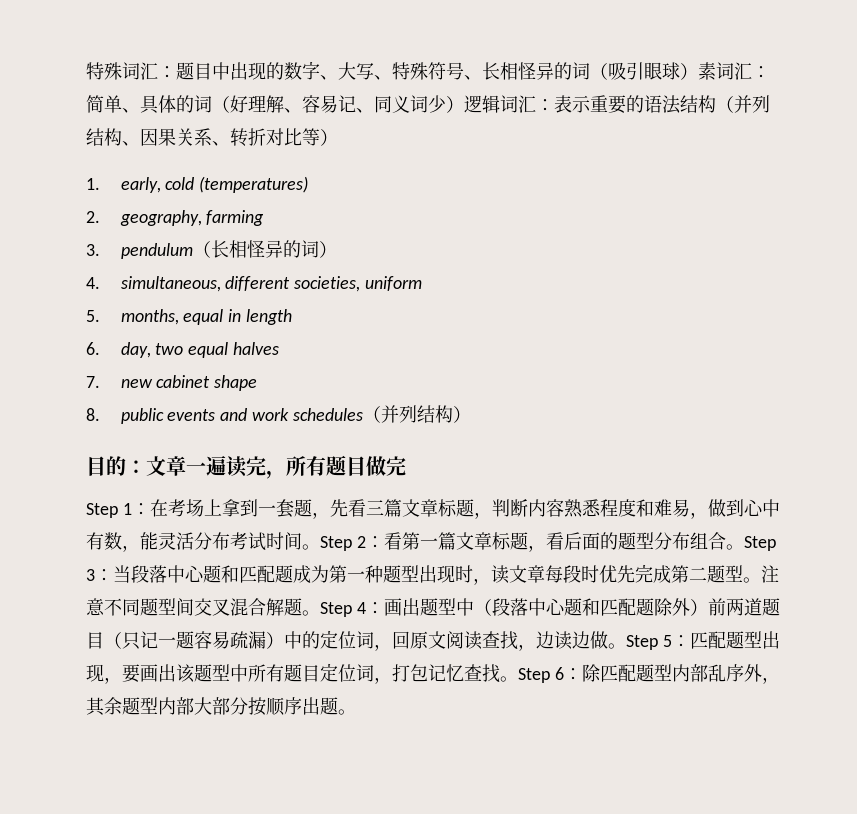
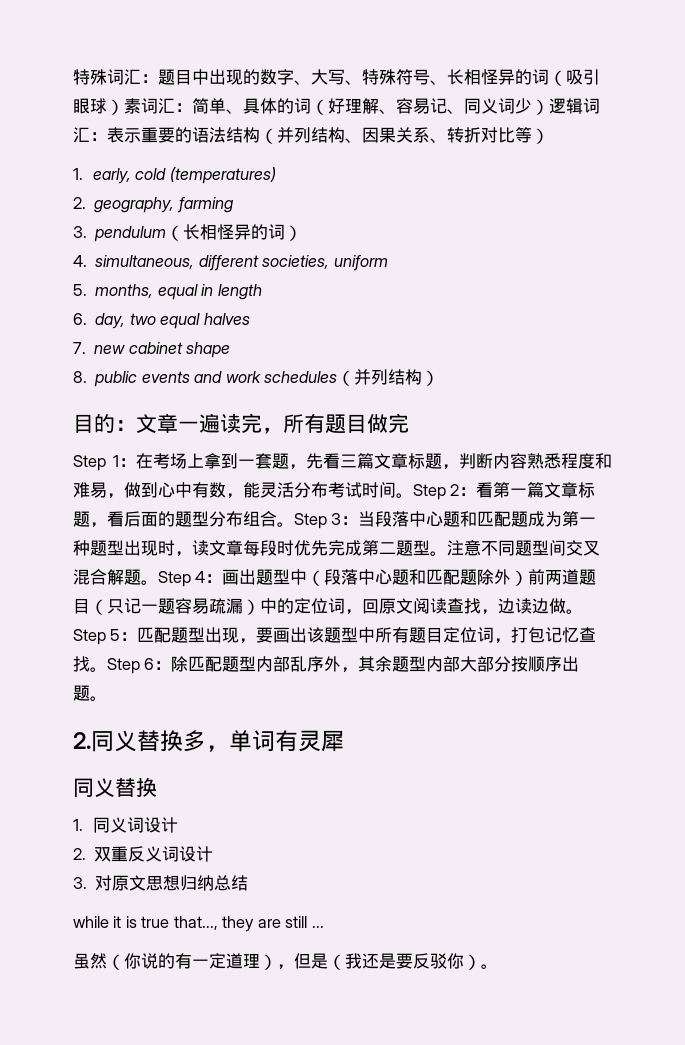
(356, 712) none -> [73,730,344,752] [73,777,157,798] [73,817,178,833] [73,846,214,862] [73,875,249,891] [73,916,324,932] [73,953,498,970] // 2.同义替换多，单词有灵犀 // 同义替换 // 1.同义词设计 // 2.双重反义词设计 // 3.对原文思想归纳总结 // while it is true that..., they are still ... // 虽然（你说的有一定道理），但是（我还是要反驳你）。

